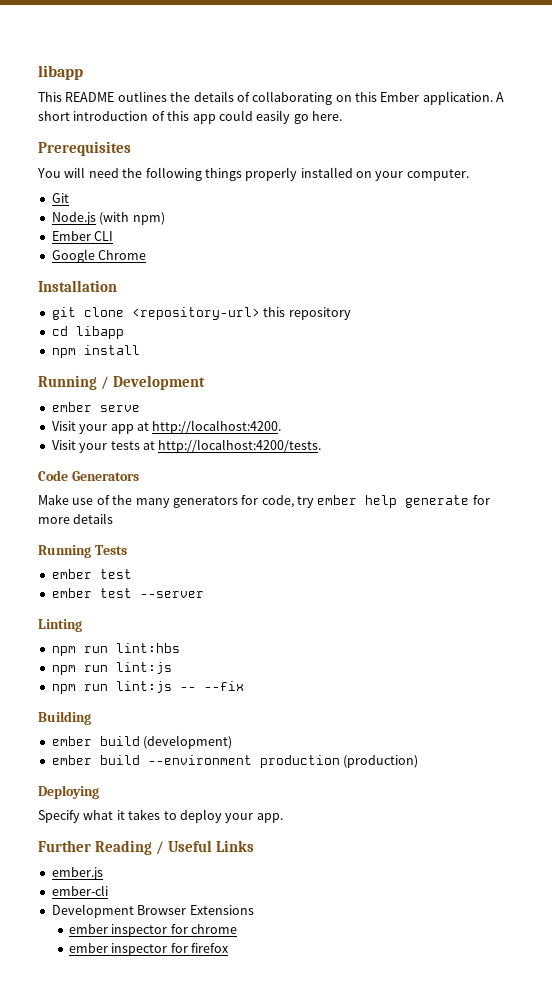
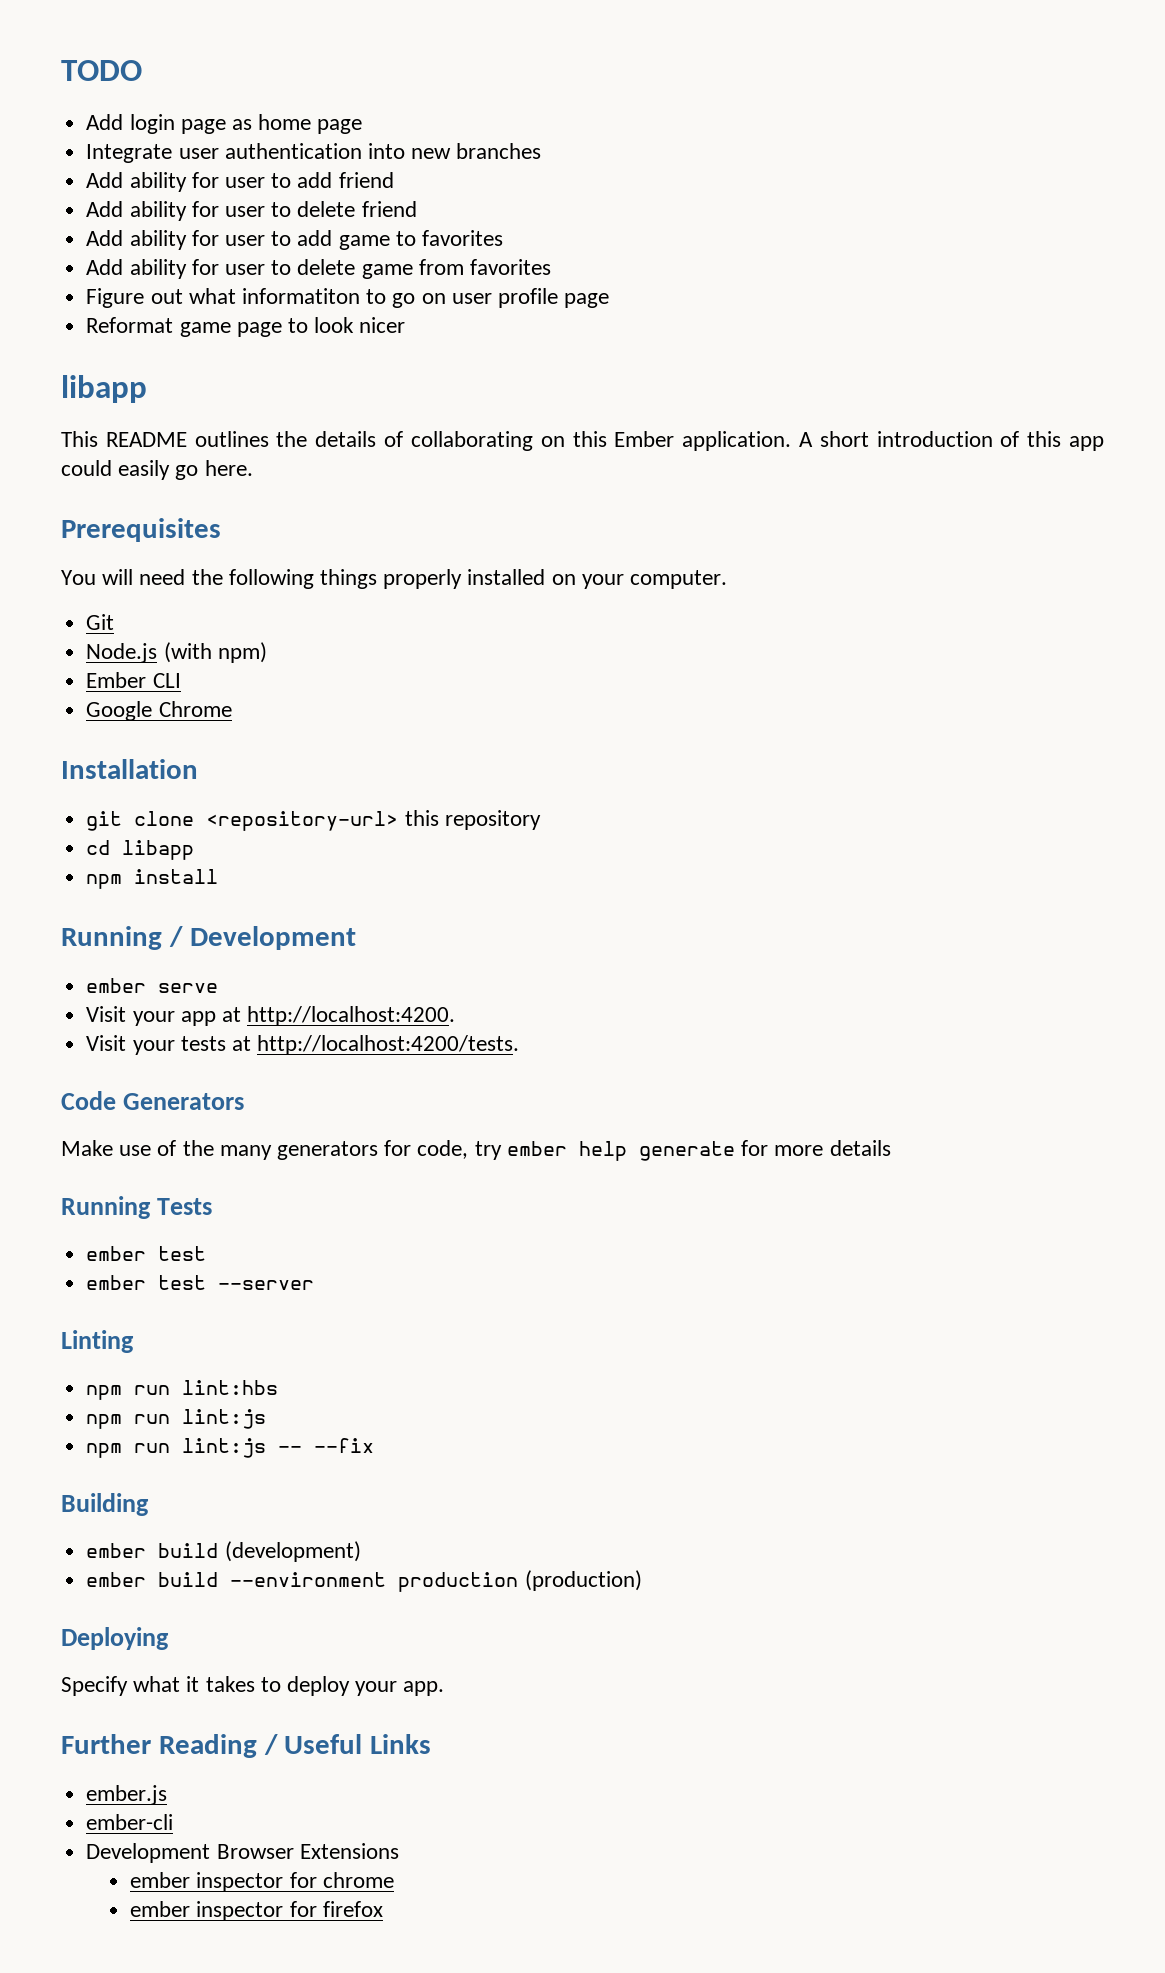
(38, 72) none -> [61,60,142,81] [86,114,363,134] [86,143,542,163] [86,172,394,192] [86,201,417,221] [86,230,503,250] [86,259,551,279] [86,288,610,308] [86,317,406,337] TODO // Add login page as home page // Integrate user authentication into new branches // Add ability for user to add friend // Add ability for user to delete friend // Add ability for user to add game to favorites // Add ability for user to delete game from favorites // Figure out what informatiton to go on user profile page // Reformat game page to look nicer //

